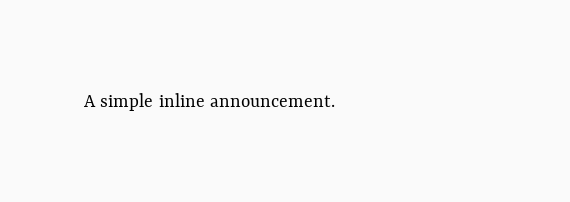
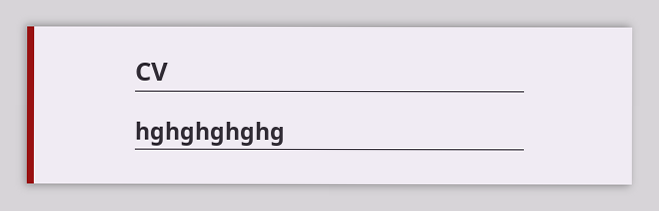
[84,93,335,111] A simple inline announcement. -> [135,62,169,81] [134,121,285,146] CV // hghghghghg

